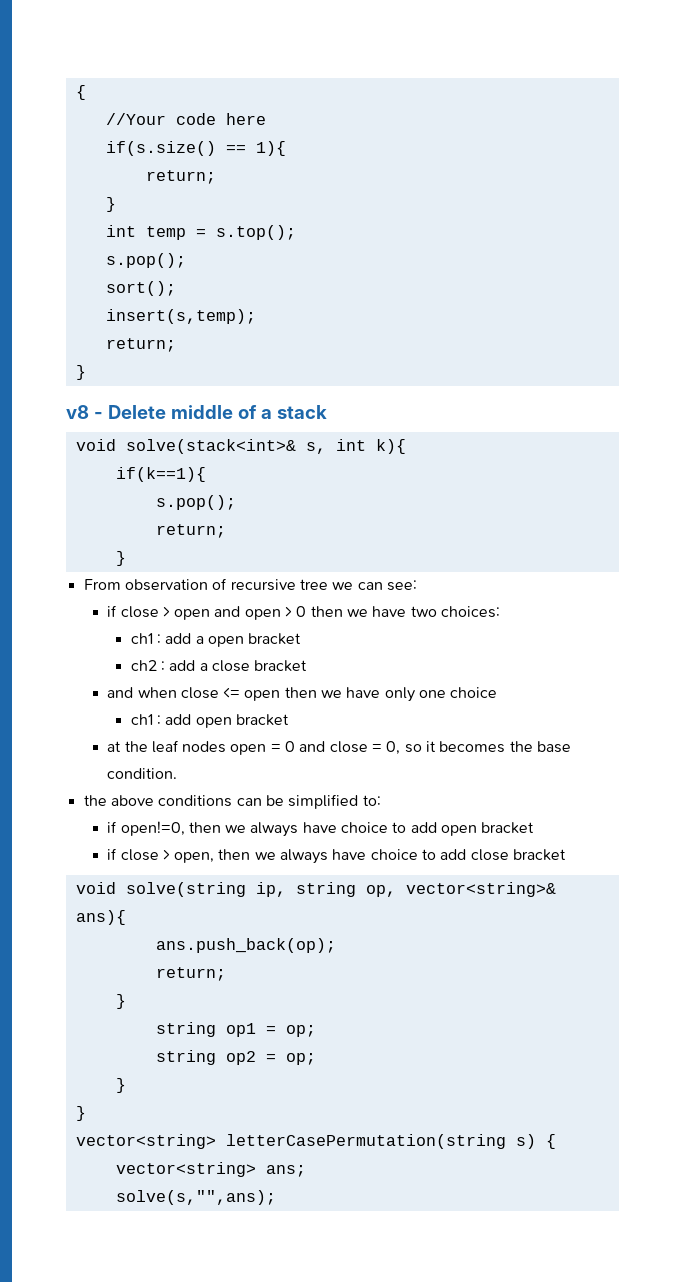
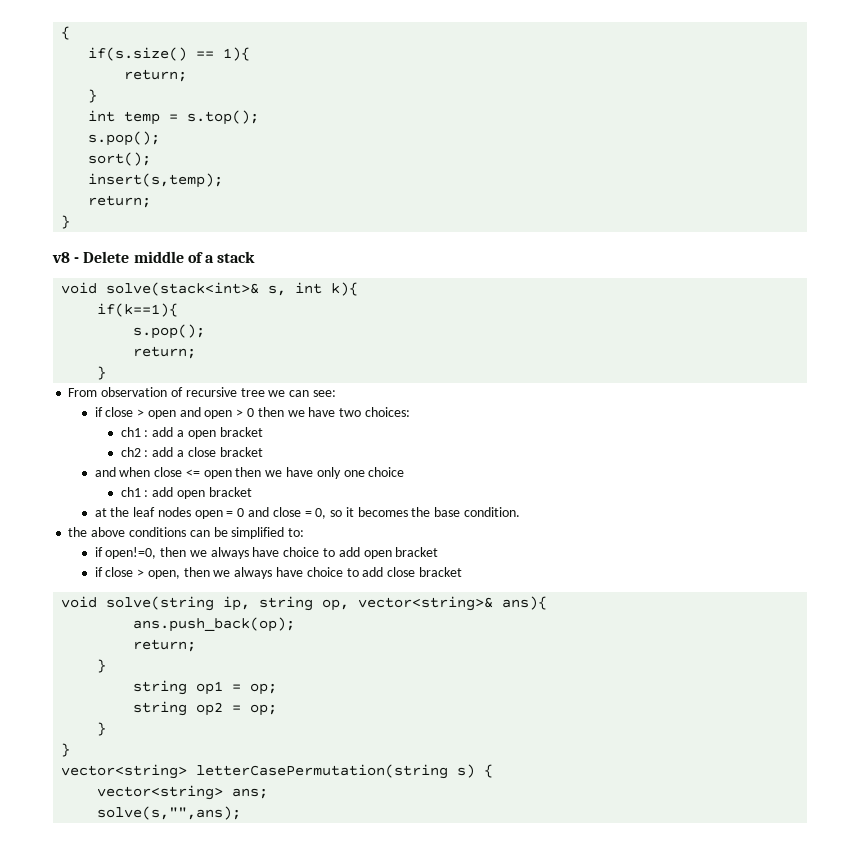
[75,85,86,100] [105,113,266,125] { // //Your code here -> [61,26,71,40] {

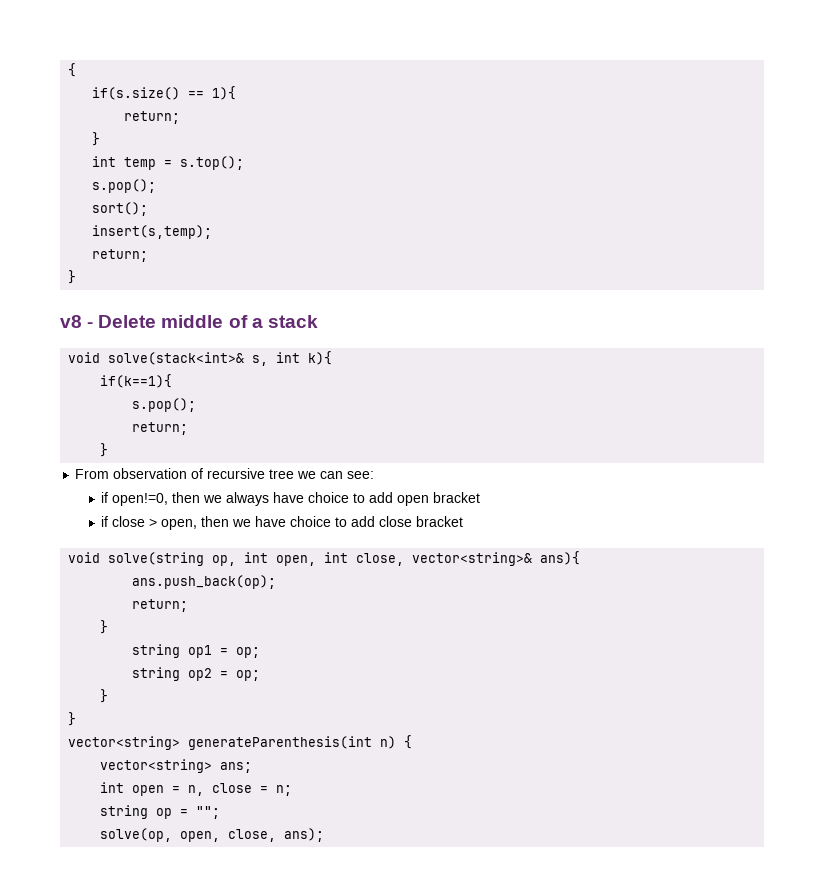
[94,407,410,419] [120,427,263,439] [120,447,263,457] [94,467,405,479] [120,487,252,499] [94,507,521,519] [68,527,305,539] // if close > open and open > 0 then we have two choices: // ch1 : add a open bracket // ch2 : add a close bracket // and when close <= open then we have only one choice // ch1 : add open bracket // at the leaf nodes open = 0 and close = 0, so it becomes the base condition. // the above conditions can be simplified to: -> (375, 475) none
[234,567,273,579] always -> (252, 523) none
[223,596,350,611] ip, string op, -> [212,552,405,566] op, int open, int close,
[196,764,476,779] letterCasePermutation(string s) -> [188,736,397,750] generateParenthesis(int n)
[97,806,242,820] solve(s,"",ans); -> [100,782,293,796] [100,805,221,819] [100,828,325,842] int open = n, close = n; // string op = ""; // solve(op, open, close, ans);

